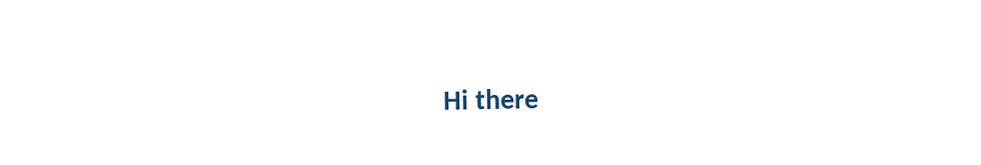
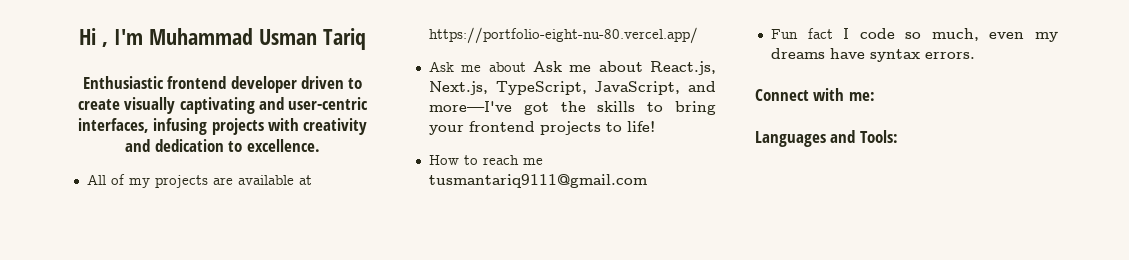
[475,88,540,110] there -> [102,28,366,50] [82,76,363,93] [77,97,369,114] [77,118,368,135] [125,139,320,152] [86,174,312,188] [428,27,698,44] [428,61,716,75] [428,81,716,95] [428,101,716,115] [428,121,655,135] [428,155,543,165] [428,174,647,188] [770,28,1058,42] [770,48,975,62] [755,88,875,101] [755,130,898,147] , I'm Muhammad Usman Tariq // Enthusiastic frontend developer driven to create visually captivating and user-centric interfaces, infusing projects with creativity and dedication to excellence. // All of my projects are available at https://portfolio-eight-nu-80.vercel.app/ // Ask me about Ask me about React.js, Next.js, TypeScript, JavaScript, and more—I've got the skills to bring your frontend projects to life! // How to reach me tusmantariq9111@gmail.com // Fun fact I code so much, even my dreams have syntax errors. // Connect with me: // Languages and Tools:

